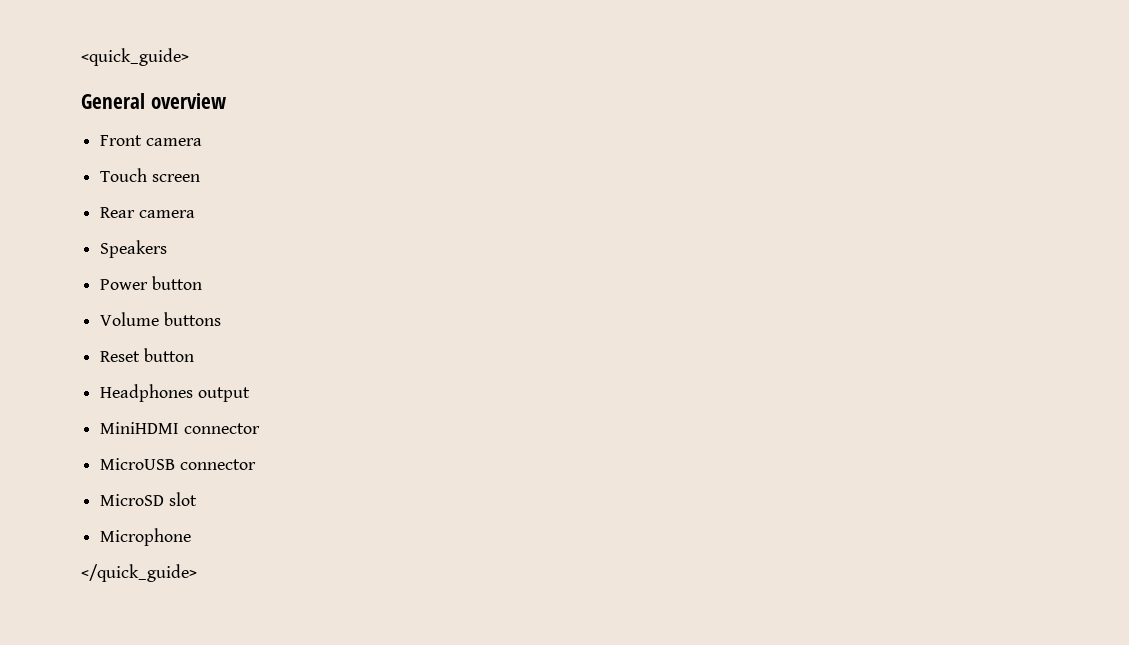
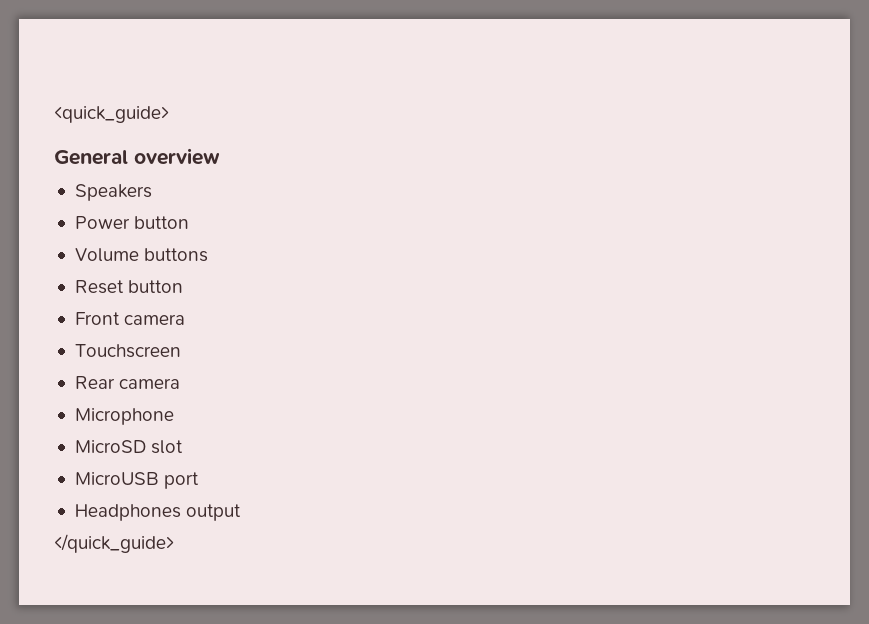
[100,135,202,146] [100,168,200,182] [100,207,195,218] // Front camera // Touch screen // Rear camera -> (220, 156) none
[100,384,250,402] [100,422,260,434] [100,458,256,470] [100,492,197,506] [100,528,192,546] Headphones output // MiniHDMI connector // MicroUSB connector // MicroSD slot // Microphone -> [74,312,186,325] [74,344,181,358] [74,376,181,389] [74,408,174,425] [74,440,184,454] [74,472,200,489] [74,504,242,521] Front camera // Touchscreen // Rear camera // Microphone // MicroSD slot // MicroUSB port // Headphones output

